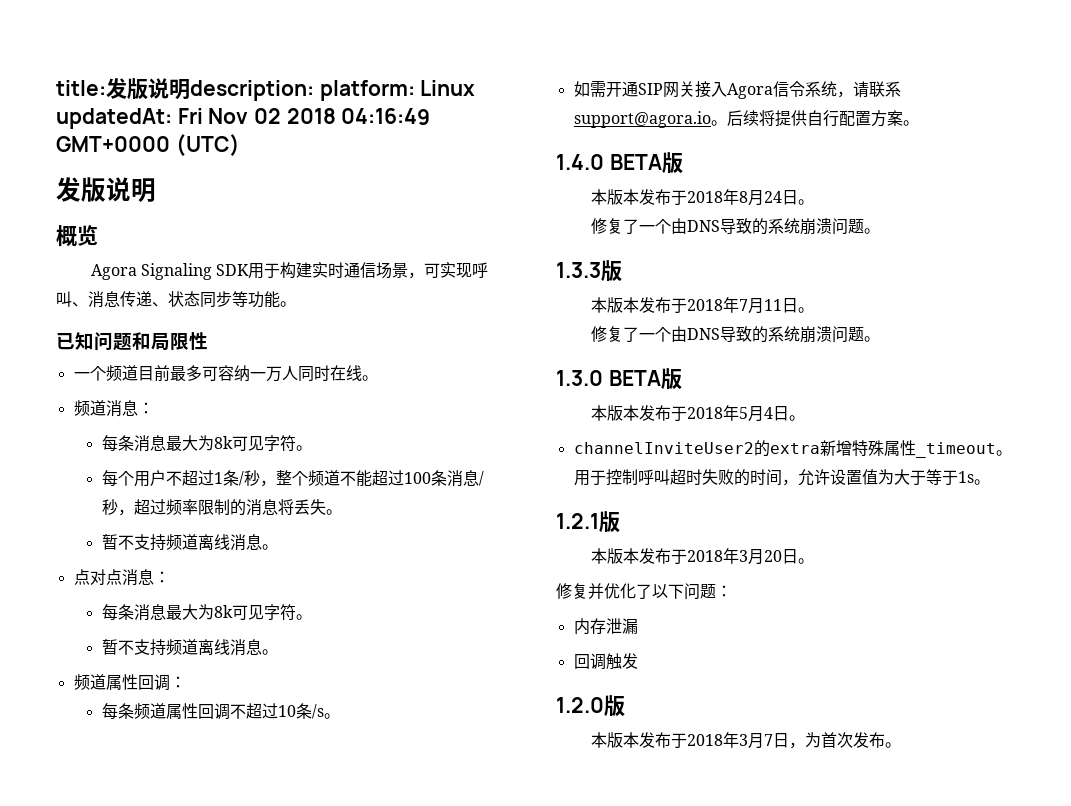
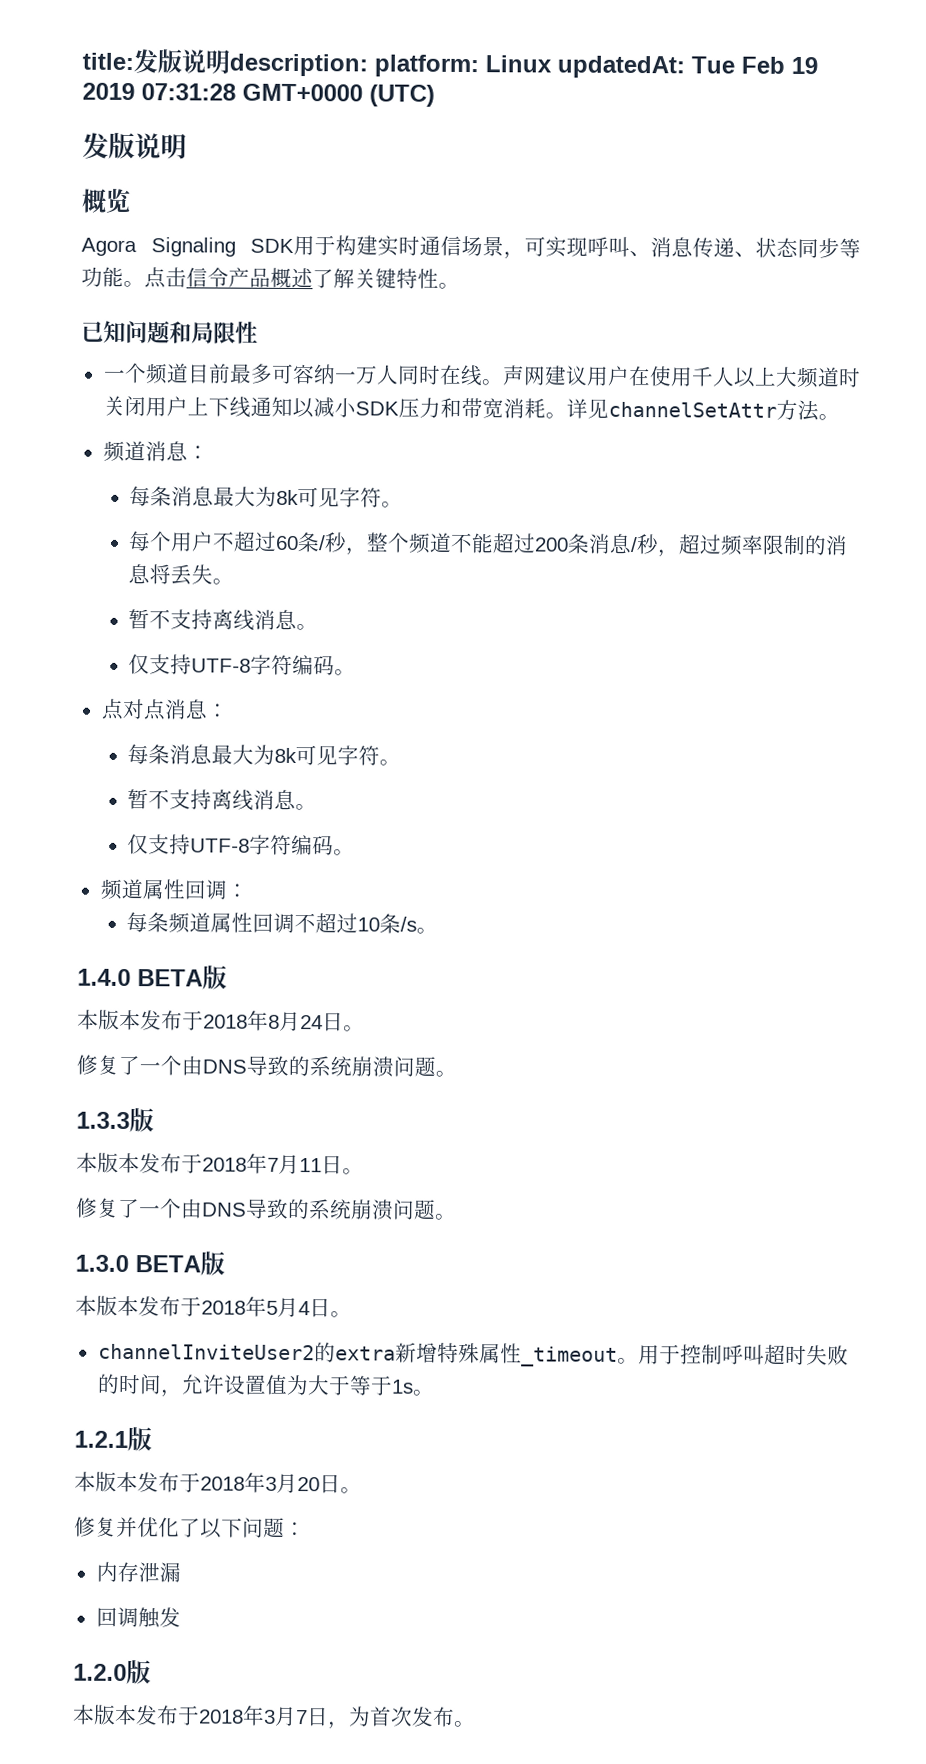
[177,108,431,125] Fri Nov 02 2018 04:16:49 -> [691,56,818,75] [82,82,236,101] Tue Feb 19 2019 07:31:28
(296, 304) none -> [144,267,460,289] 点击信令产品概述了解关键特性。
(378, 378) none -> [501,365,861,389] [102,395,840,422] 声网建议用户在使用千人以上大频道时关闭用户上下线通知以减小SDK压力和带宽消耗。详见channelSetAttr方法。
[213,472,223,484] 1 -> [275,535,300,551] 60
[403,472,431,484] 100 -> [534,537,570,552] 200
[165,534,278,551] 频道离线消息。 -> [212,609,319,631] [128,654,357,676] 离线消息。 // 仅支持UTF-8字符编码。
[165,639,278,656] 频道离线消息。 -> [211,789,318,811] [127,834,356,856] 离线消息。 // 仅支持UTF-8字符编码。
[573,81,901,99] [573,110,919,128] // 如需开通SIP网关接入Agora信令系统，请联系support@agora.io。后续将提供自行配置方案。 -> (439, 930) none

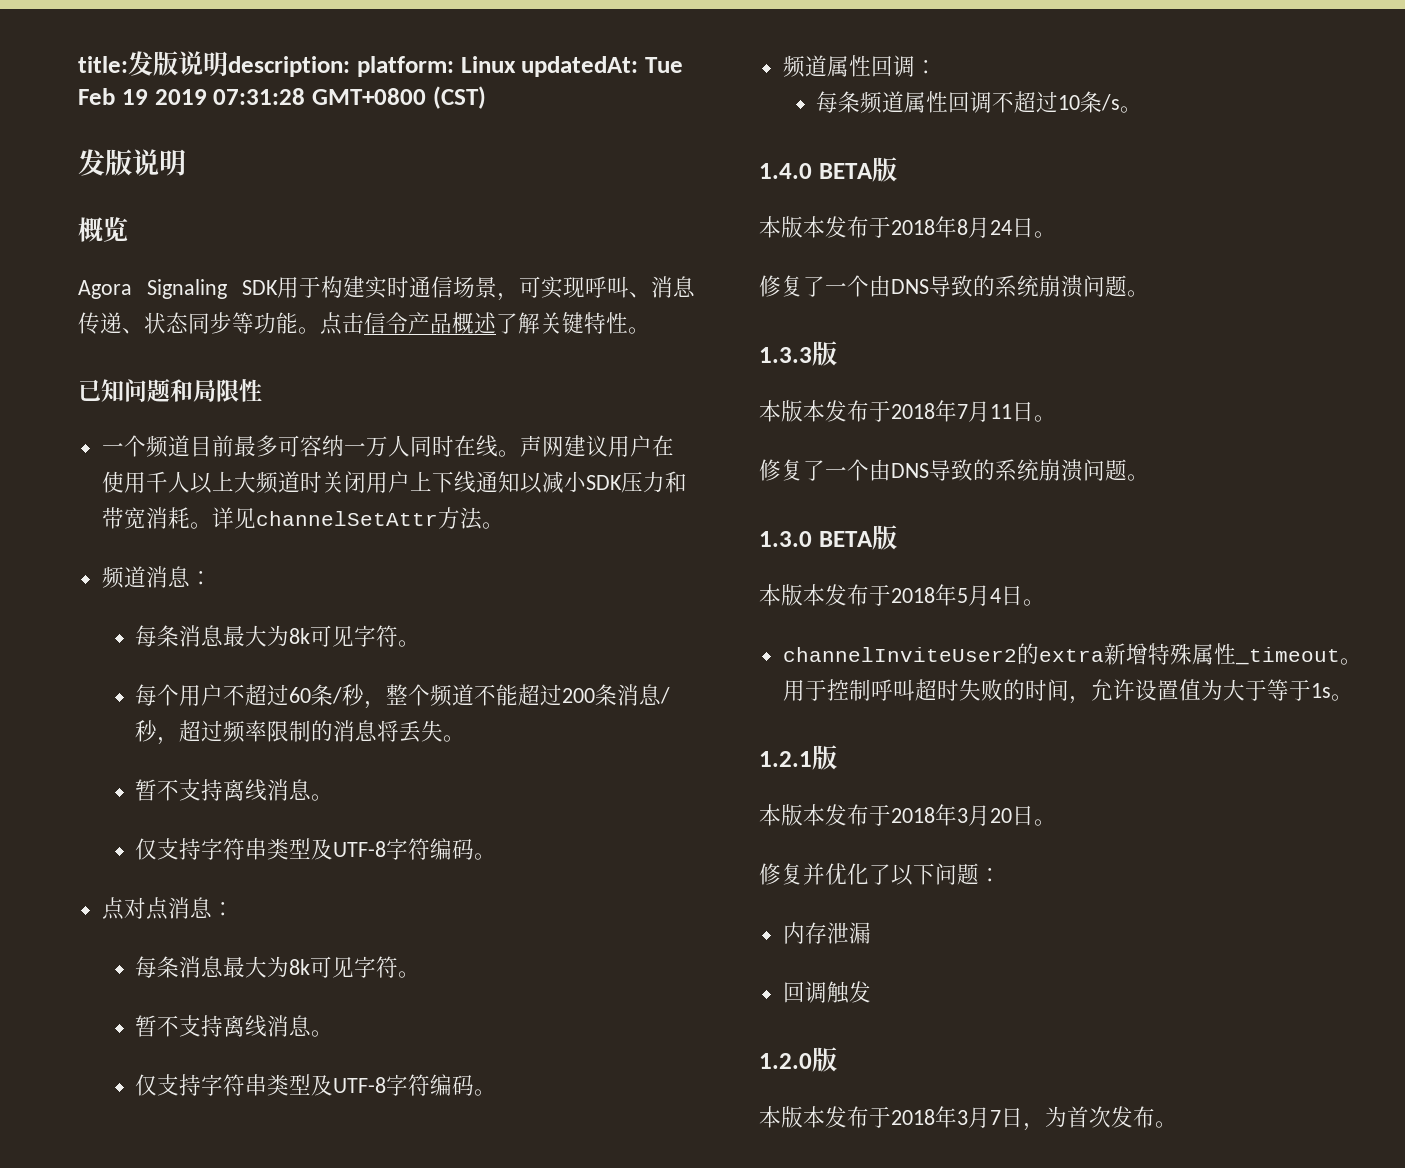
[242,83,435,107] GMT+0000 (UTC) -> [312,86,486,109] GMT+0800 (CST)
(193, 664) none -> [201,838,334,860] 字符串类型及
(192, 844) none -> [201,1074,334,1096] 字符串类型及

